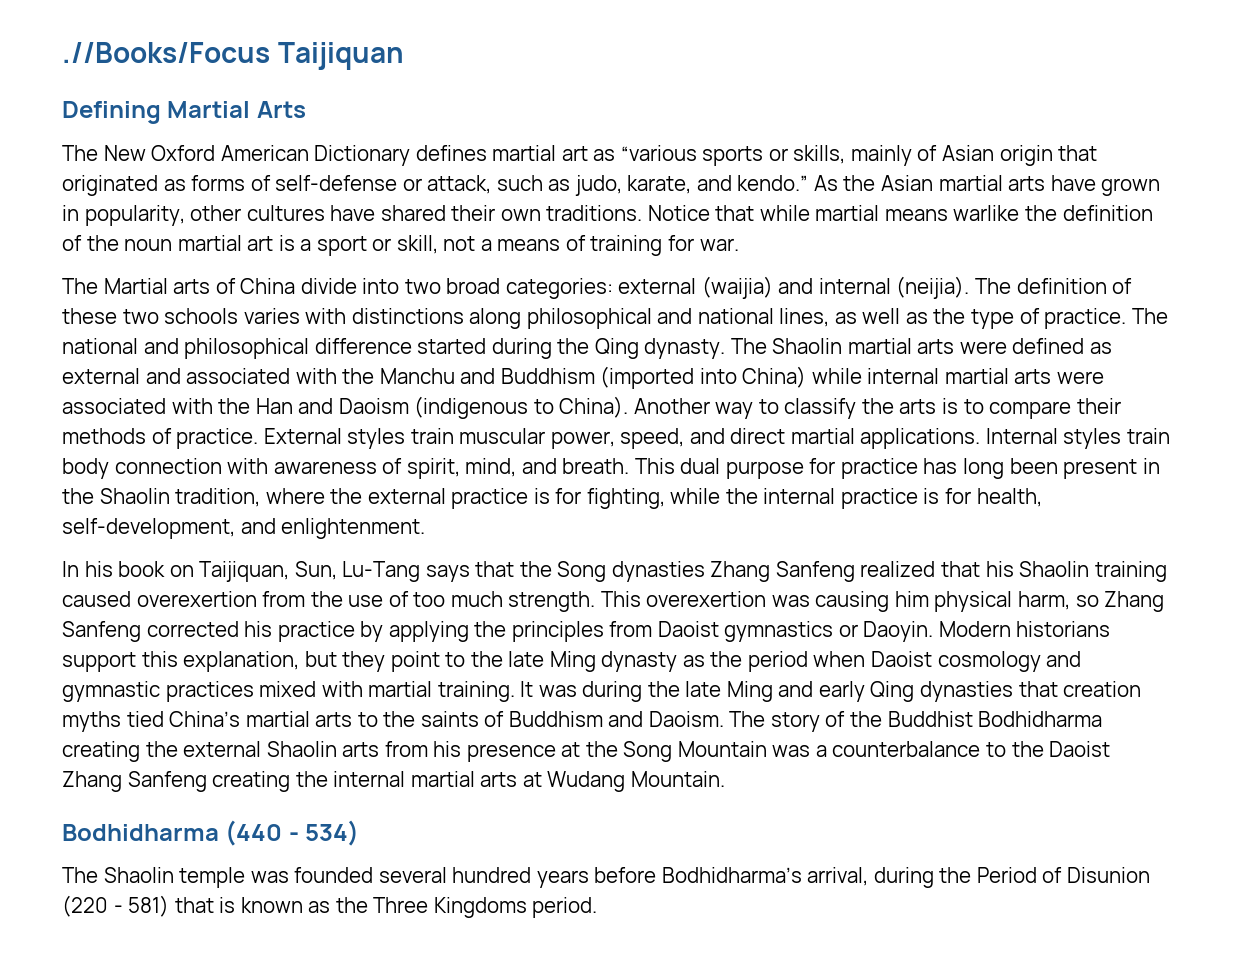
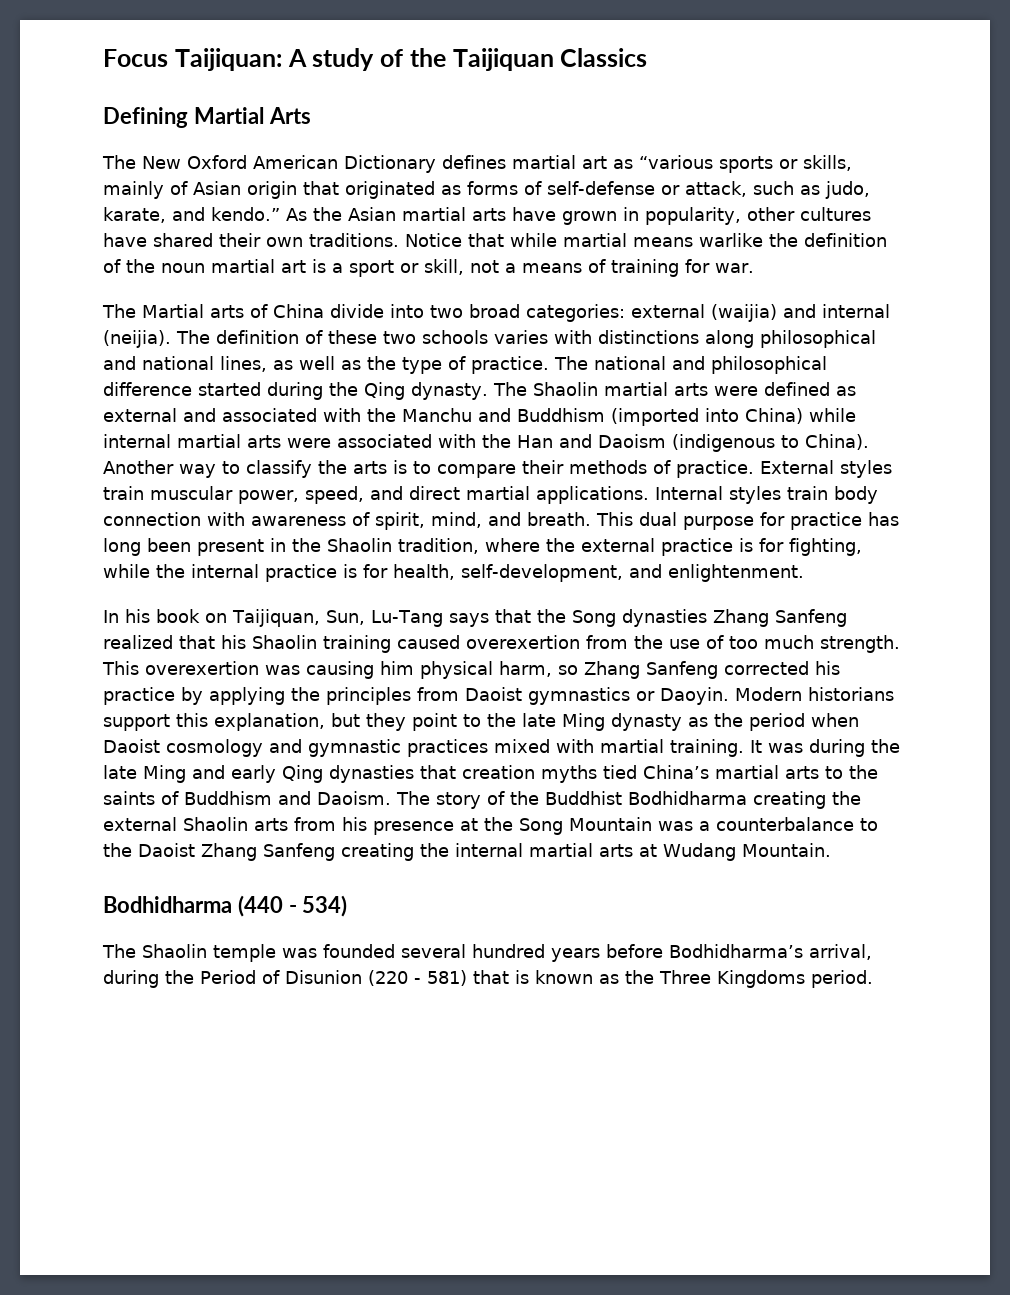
[62,42,270,63] .//Books/Focus -> [103,48,446,71] Focus Taijiquan: A study of the
(404, 56) none -> [560,48,648,67] Classics

